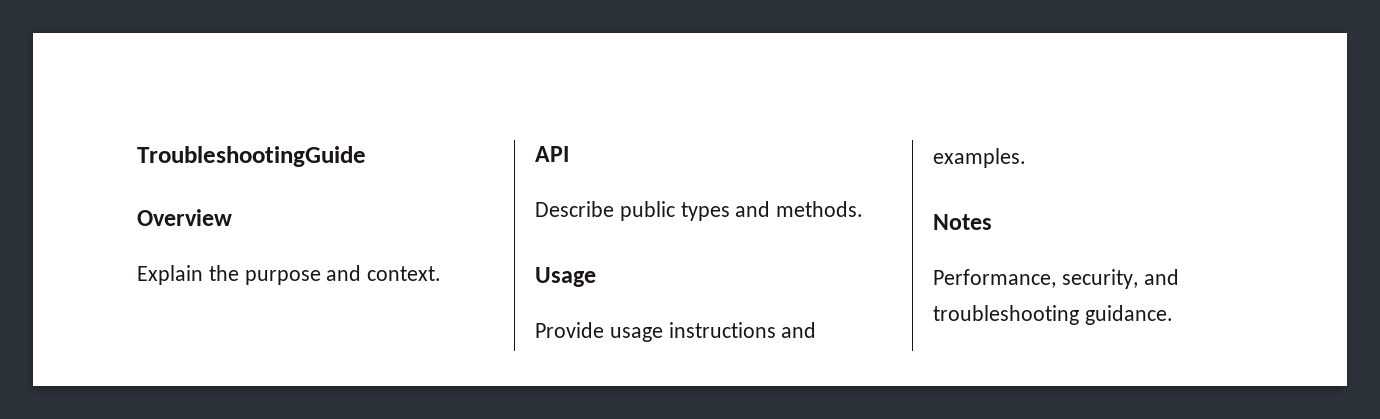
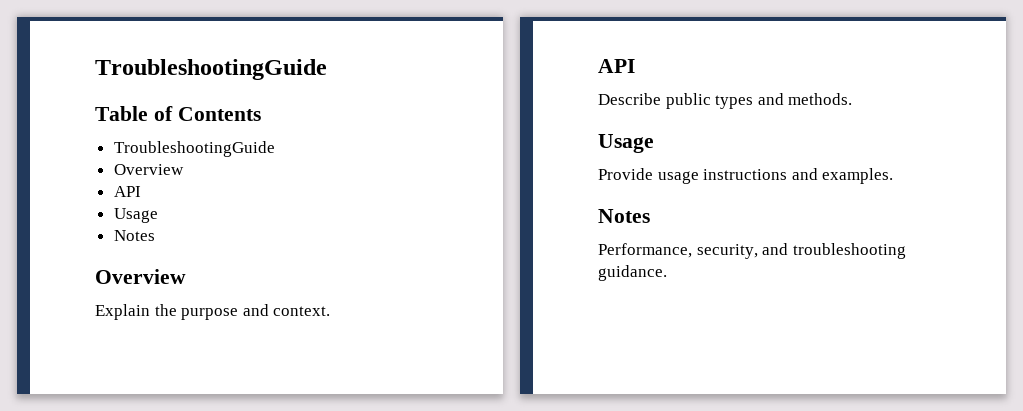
[137,146,366,167] TroubleshootingGuide -> [95,59,327,80] [95,106,261,121] [113,141,275,157] [113,164,184,175] [113,186,141,197] [113,208,158,223] [113,230,155,241] TroubleshootingGuide // Table of Contents // TroubleshootingGuide // Overview // API // Usage // Notes

